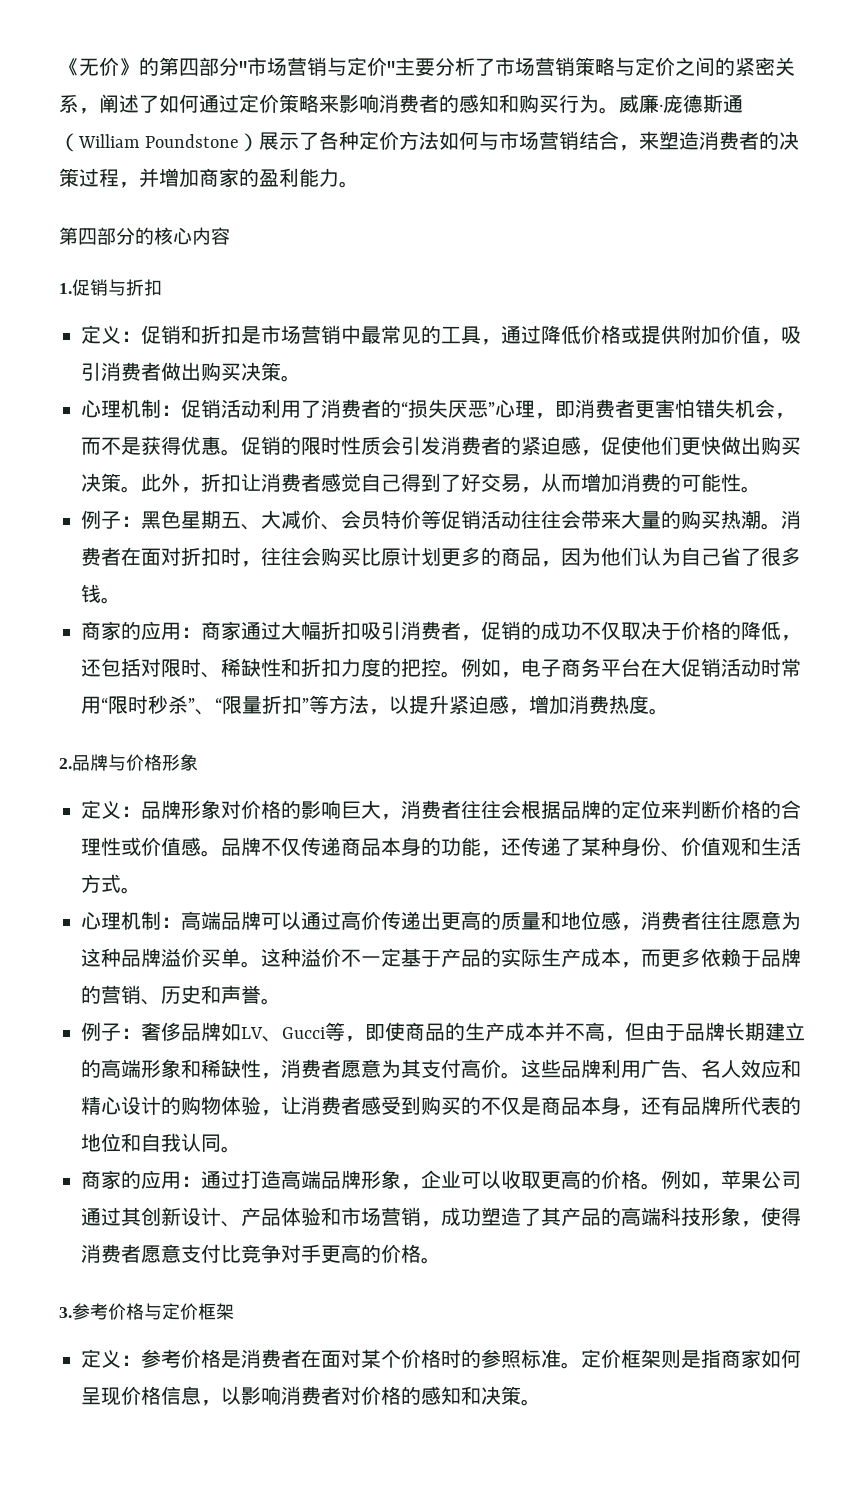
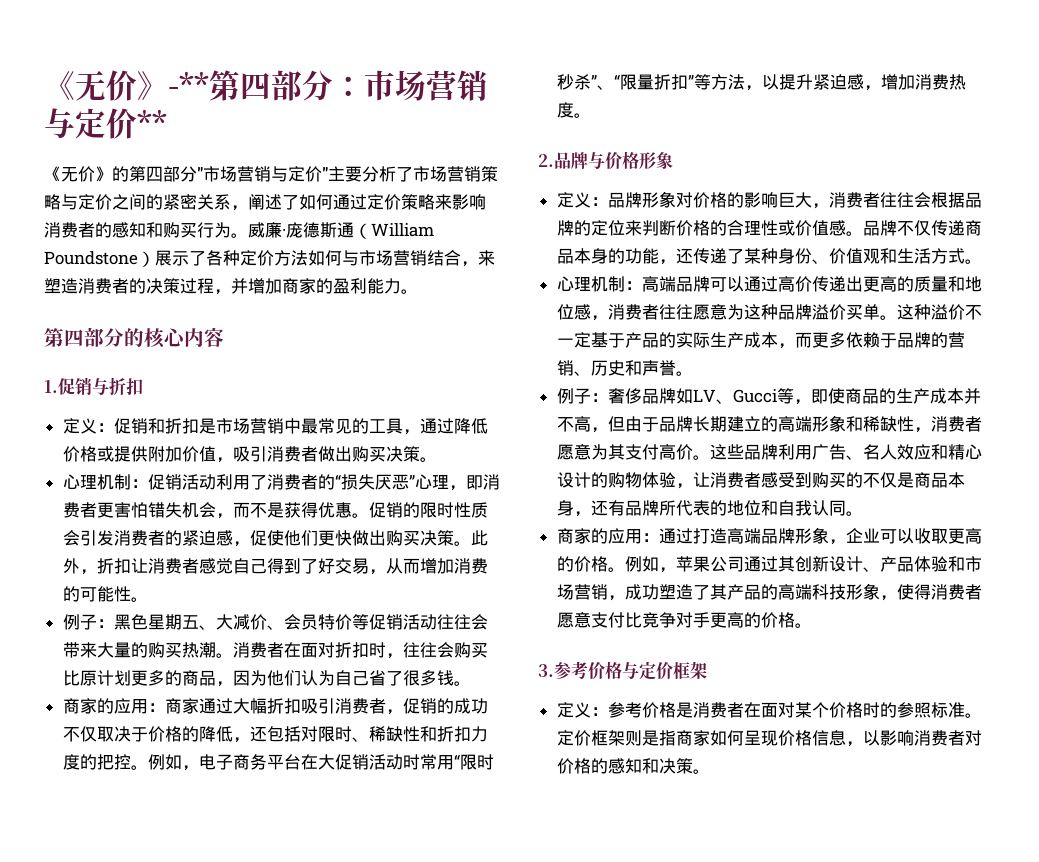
[59,57,139,76] 《无价》 -> [44,70,488,101] [44,108,167,139] [44,166,112,182] 《无价》-**第四部分：市场营销与定价** // 《无价》

